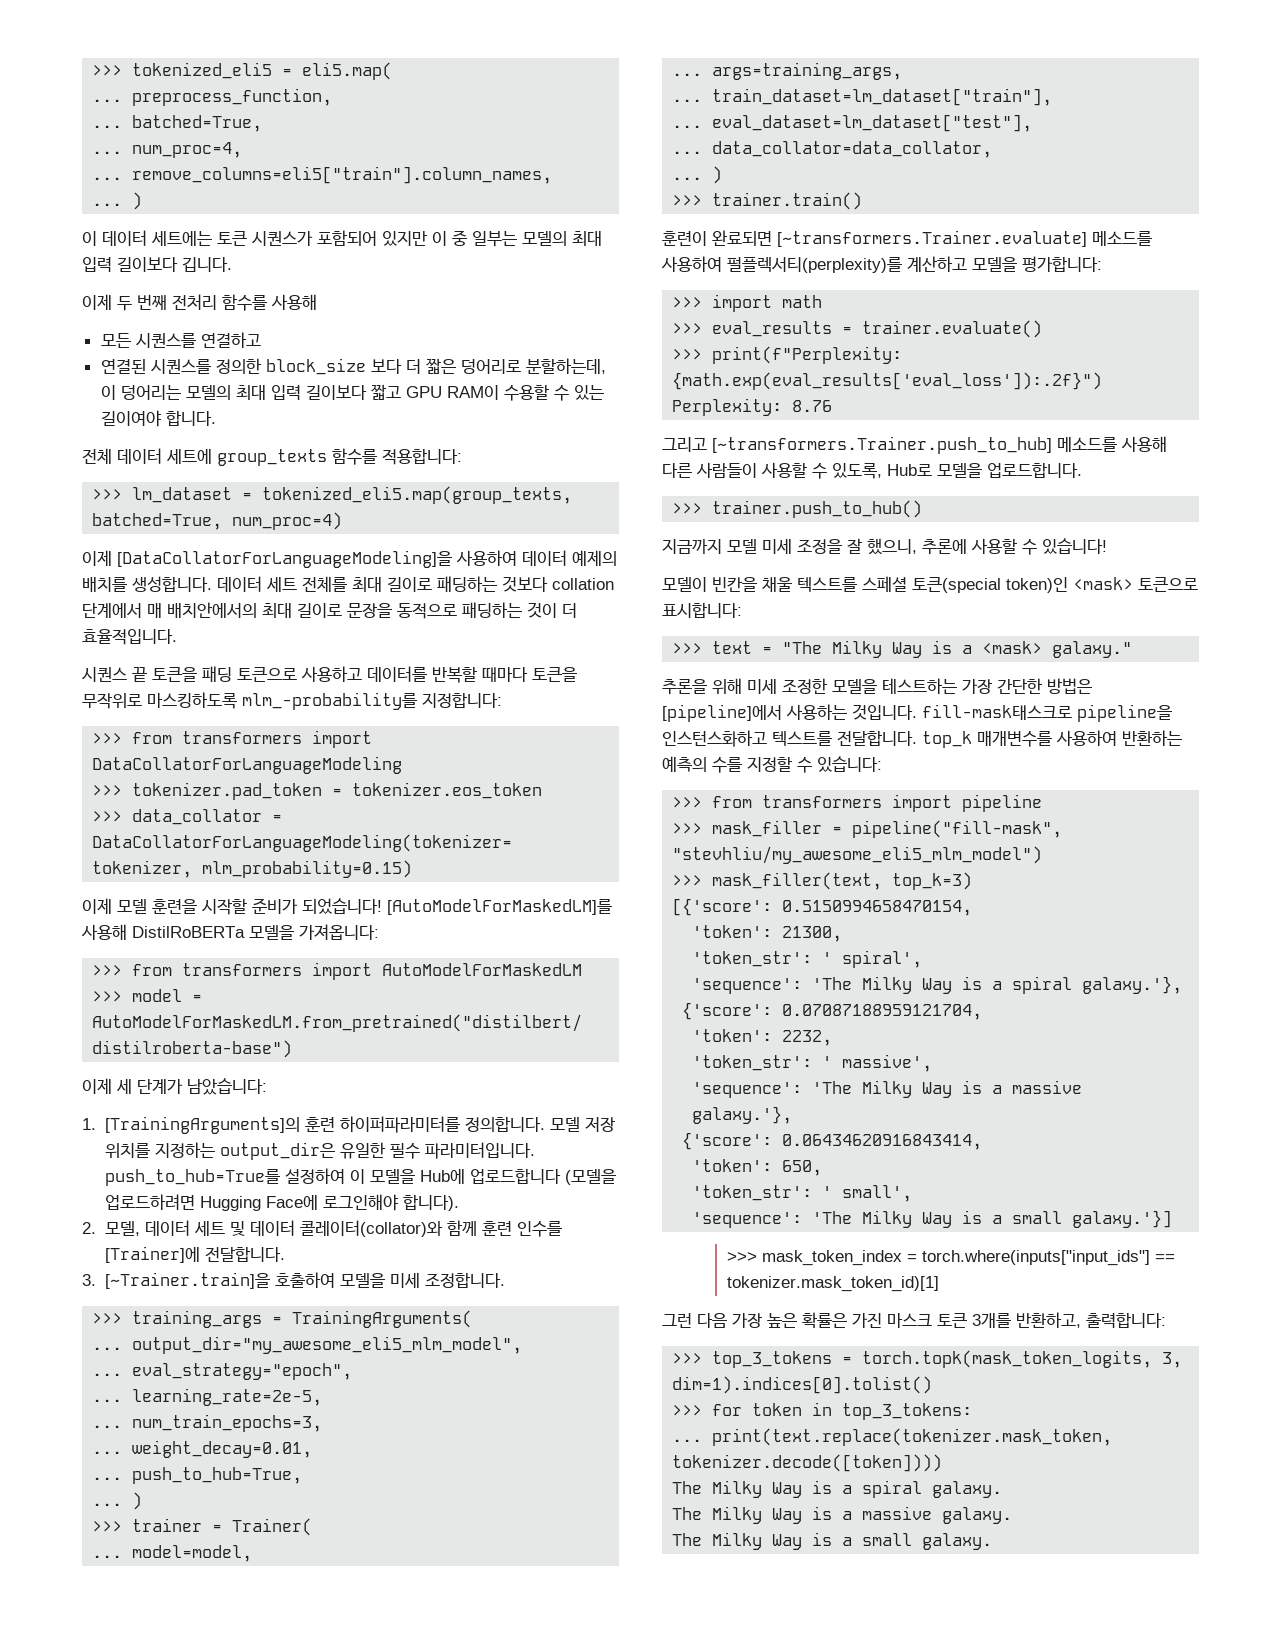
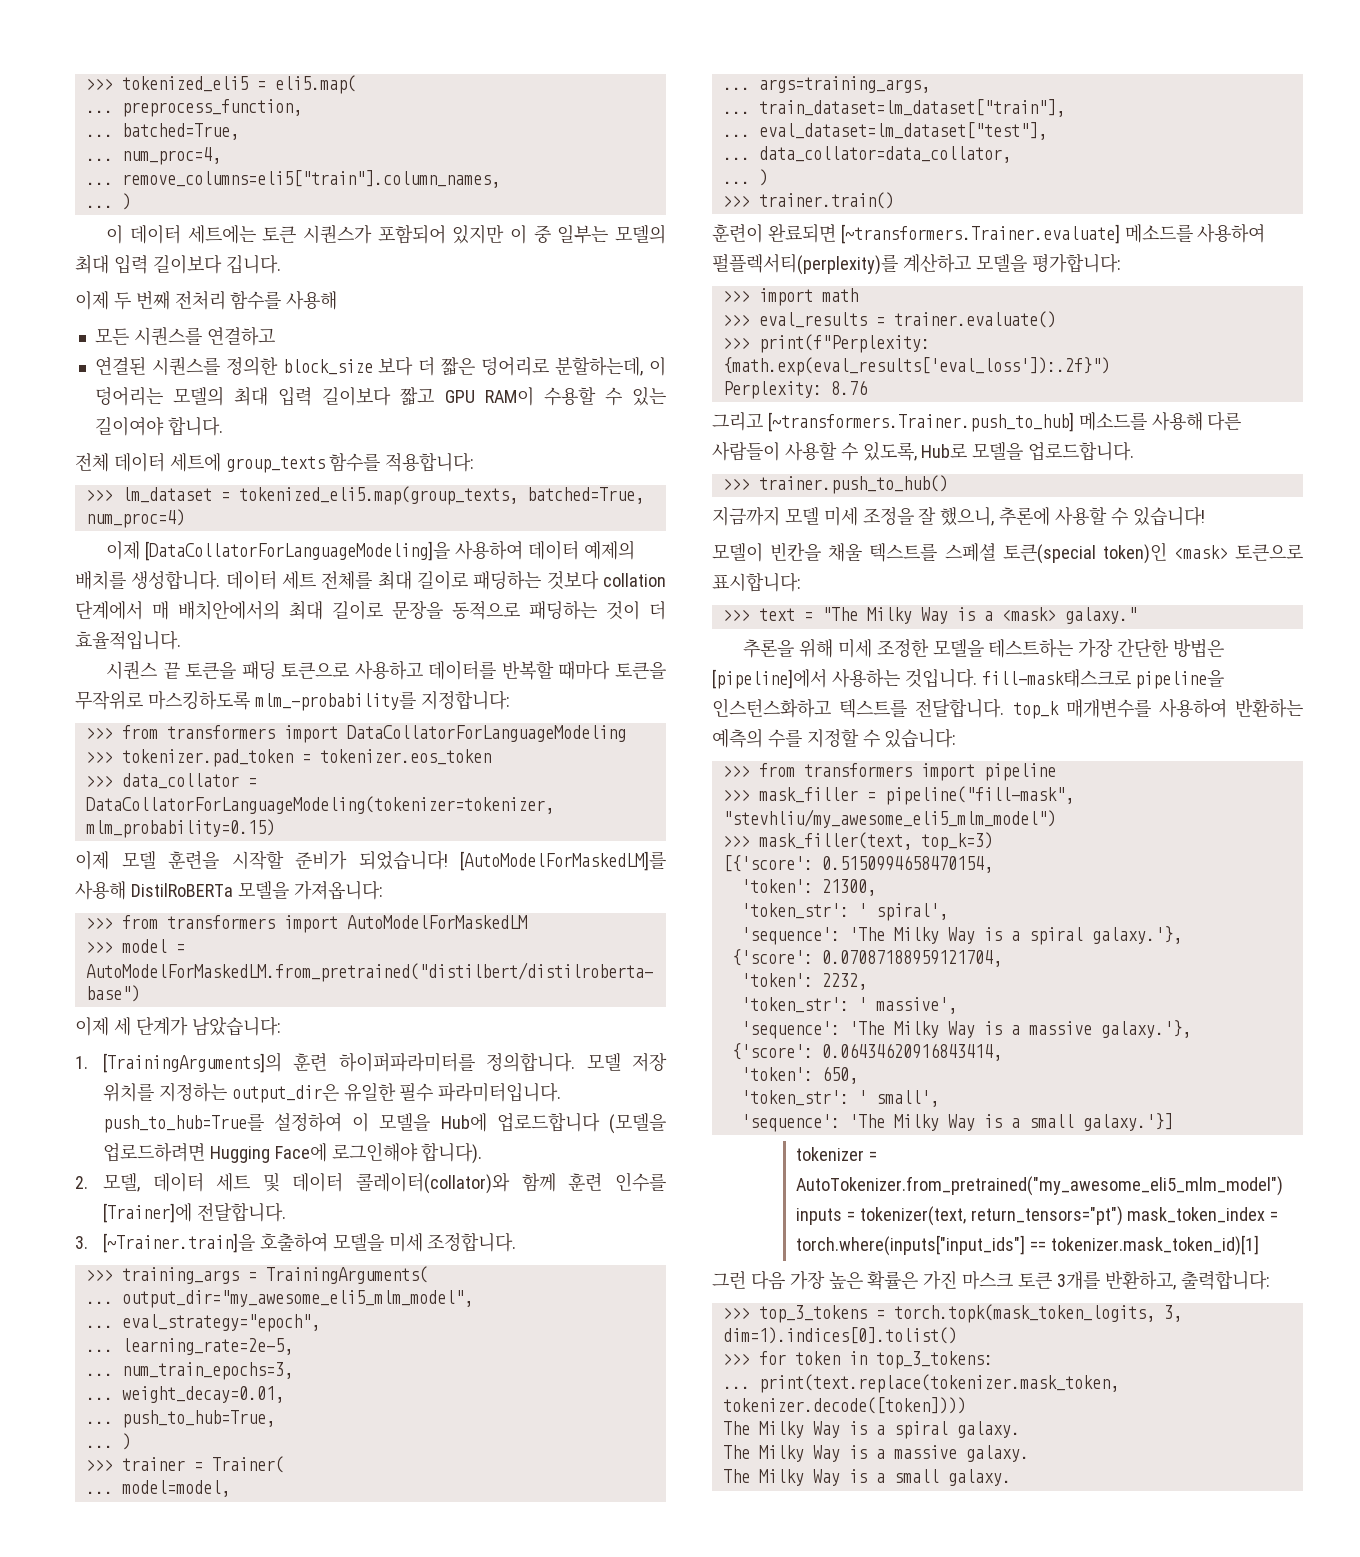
[726,1252,757,1262] >>> -> [795,1147,877,1161] [795,1176,1283,1196] [795,1206,1123,1226] tokenizer = AutoTokenizer.from_pretrained("my_awesome_eli5_mlm_model") inputs = tokenizer(text, return_tensors="pt")

